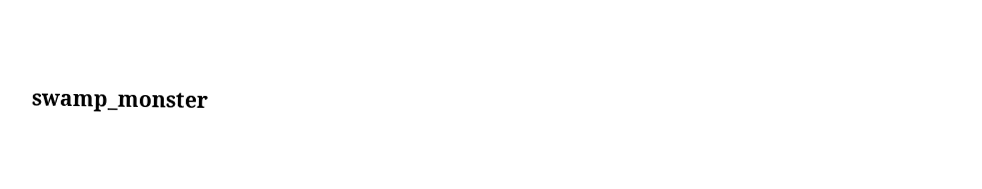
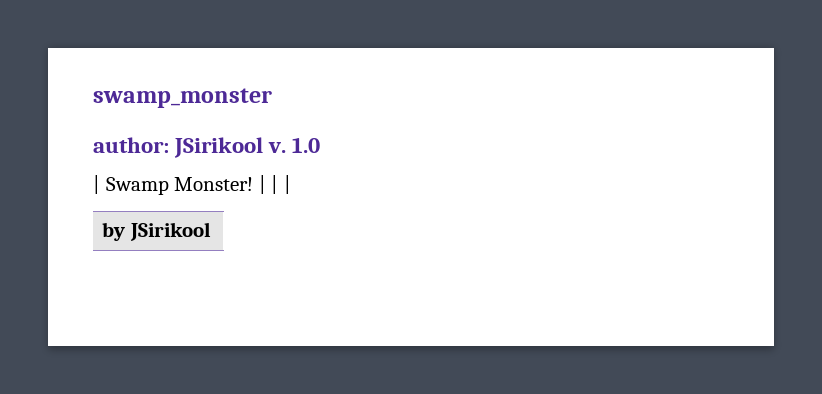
(208, 101) none -> [93,137,321,158] [93,175,291,195] [102,222,211,241] // author: JSirikool v. 1.0 // | Swamp Monster! | | | // by JSirikool

